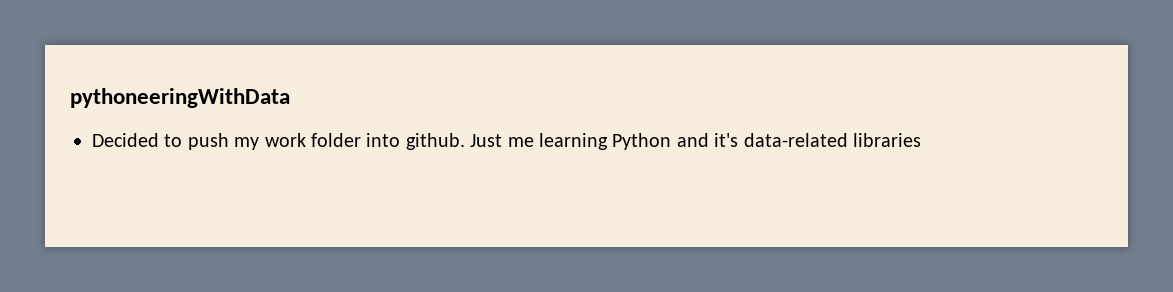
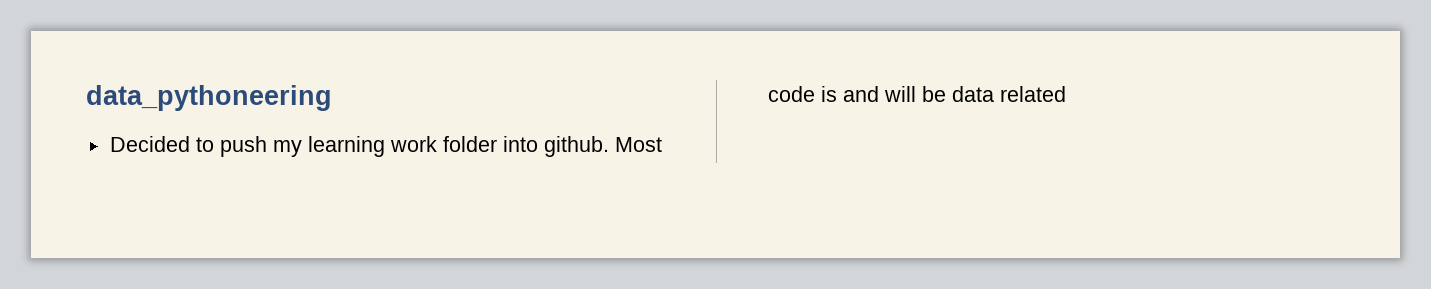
[70,88,290,108] pythoneeringWithData -> [86,85,332,111] data_pythoneering
(260, 143) none -> [307,136,385,157] learning
[470,133,921,150] Just me learning Python and it's data-related libraries -> [614,137,662,152] [767,86,1066,102] Most code is and will be data related

